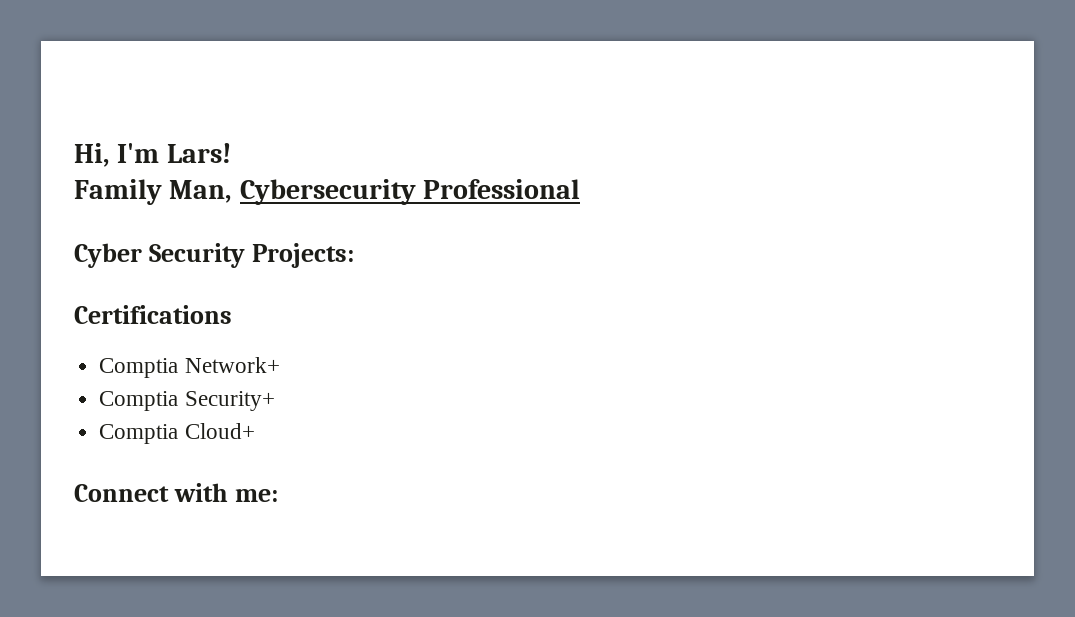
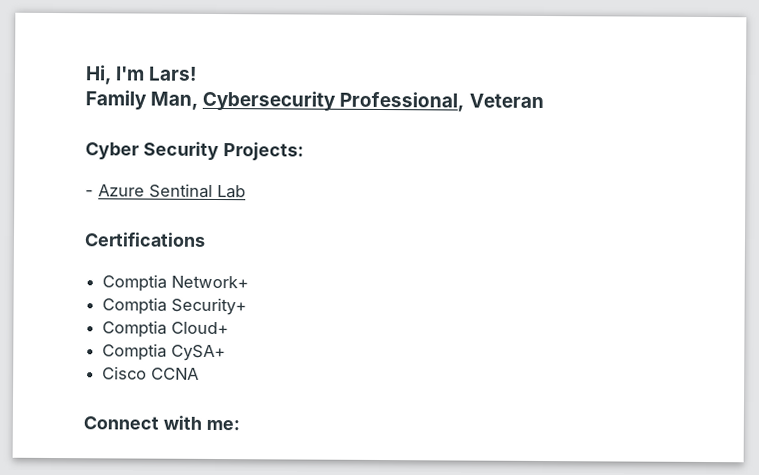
[423,179,581,199] Professional -> [339,91,544,112] Professional, Veteran
(354, 255) none -> [85,183,246,199] // - Azure Sentinal Lab
(255, 431) none -> [102,343,227,362] [102,366,200,380] // Comptia CySA+ // Cisco CCNA

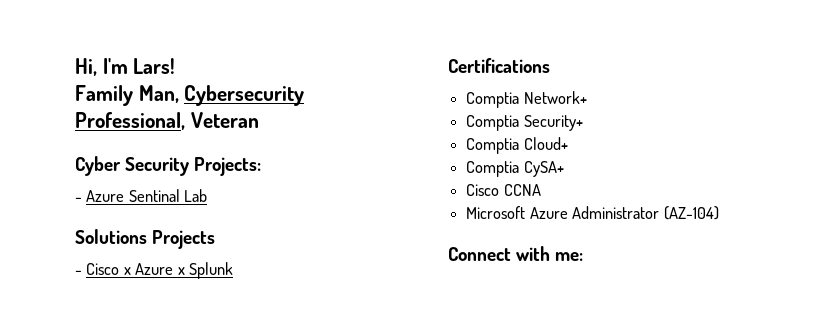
(246, 192) none -> [75,229,216,249] [75,262,234,279] // Solutions Projects // - Cisco x Azure x Splunk
(200, 373) none -> [466,206,719,220] // Microsoft Azure Administrator (AZ-104)

